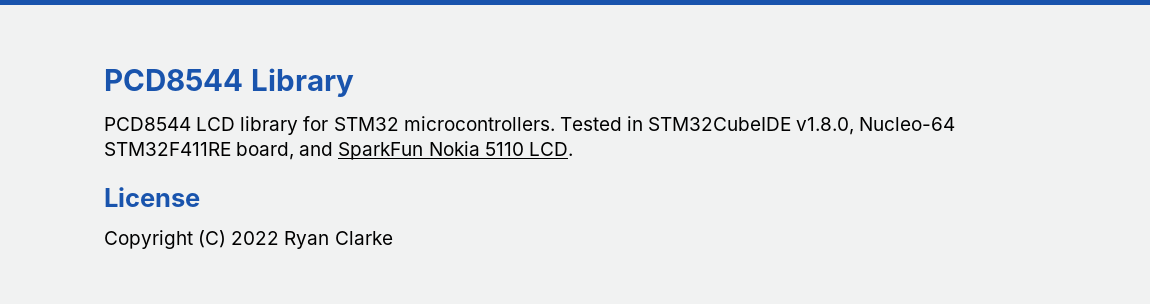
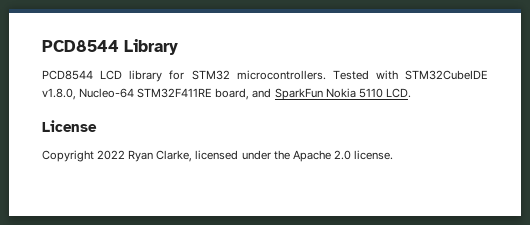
[626,116,643,131] in -> [375,70,398,80] with
[198,230,227,248] (C) -> (94, 156) none
[334,231,393,245] Clarke -> [156,150,393,162] Clarke, licensed under the Apache 2.0 license.

